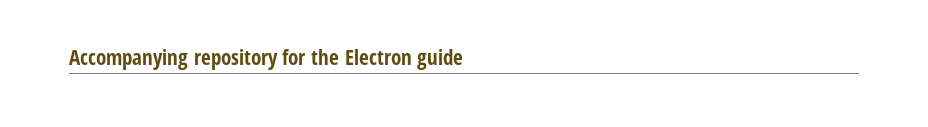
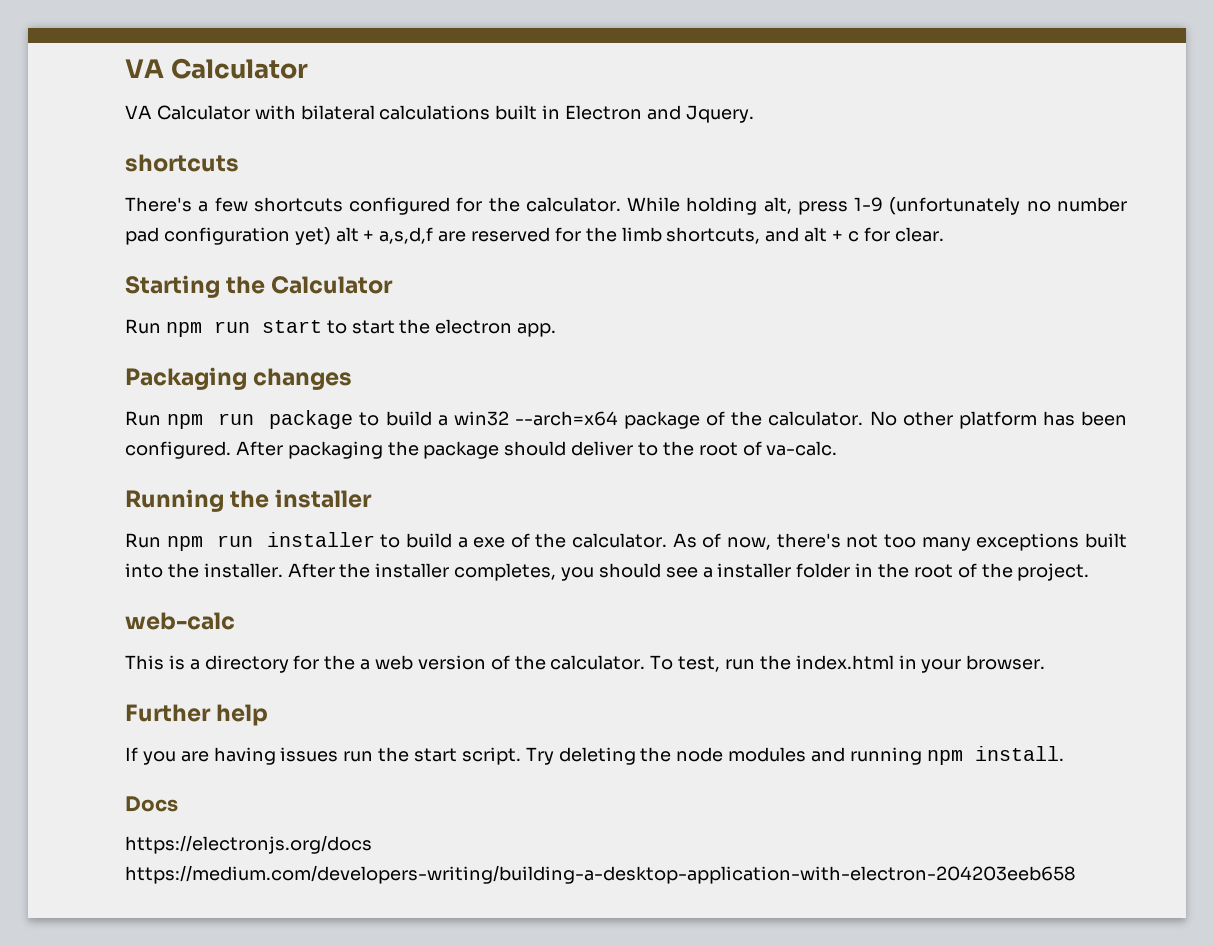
[69,49,464,70] Accompanying repository for the Electron guide -> [125,58,308,79] [125,105,754,123] [125,154,239,172] [125,197,1127,215] [125,227,944,245] [125,275,394,298] [125,319,557,337] [125,367,353,390] [125,410,1128,429] [125,441,838,459] [125,489,373,512] [125,532,1127,551] [125,563,1090,581] [125,612,235,630] [125,655,1046,673] [125,704,269,726] [125,746,1064,765] [125,796,178,812] [125,835,372,854] [125,865,1075,884] VA Calculator // VA Calculator with bilateral calculations built in Electron and Jquery. // shortcuts // There's a few shortcuts configured for the calculator. While holding alt, press 1-9 (unfortunately no number pad configuration yet) alt + a,s,d,f are reserved for the limb shortcuts, and alt + c for clear. // Starting the Calculator // Run npm run start to start the electron app. // Packaging changes // Run npm run package to build a win32 --arch=x64 package of the calculator. No other platform has been configured. After packaging the package should deliver to the root of va-calc. // Running the installer // Run npm run installer to build a exe of the calculator. As of now, there's not too many exceptions built into the installer. After the installer completes, you should see a installer folder in the root of the project. // web-calc // This is a directory for the a web version of the calculator. To test, run the index.html in your browser. // Further help // If you are having issues run the start script. Try deleting the node modules and running npm install. // Docs // https://electronjs.org/docs https://medium.com/developers-writing/building-a-desktop-application-with-electron-204203eeb658

